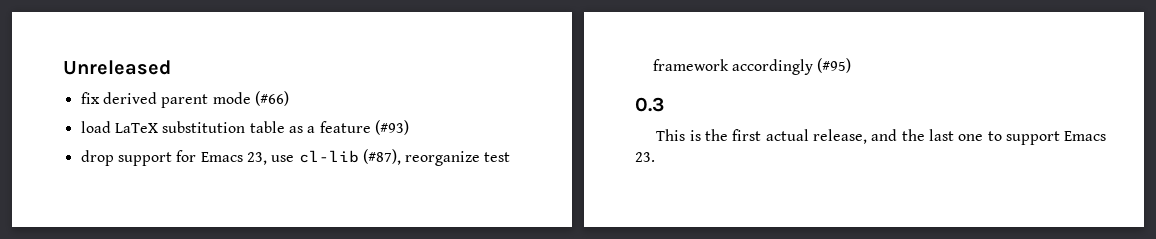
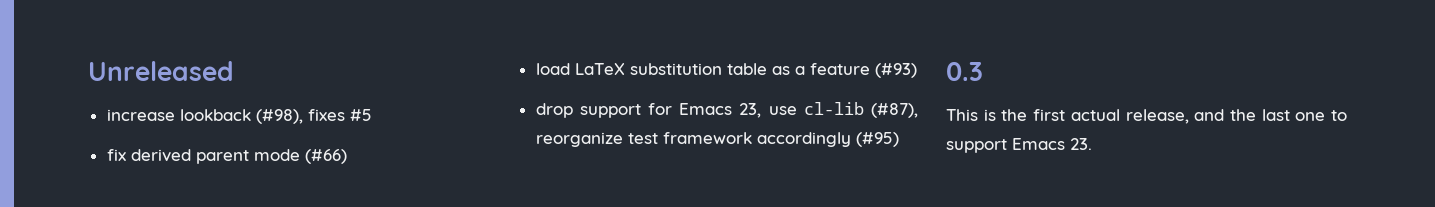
(171, 67) none -> [106,109,372,124] // increase lookback (#98), fixes #5

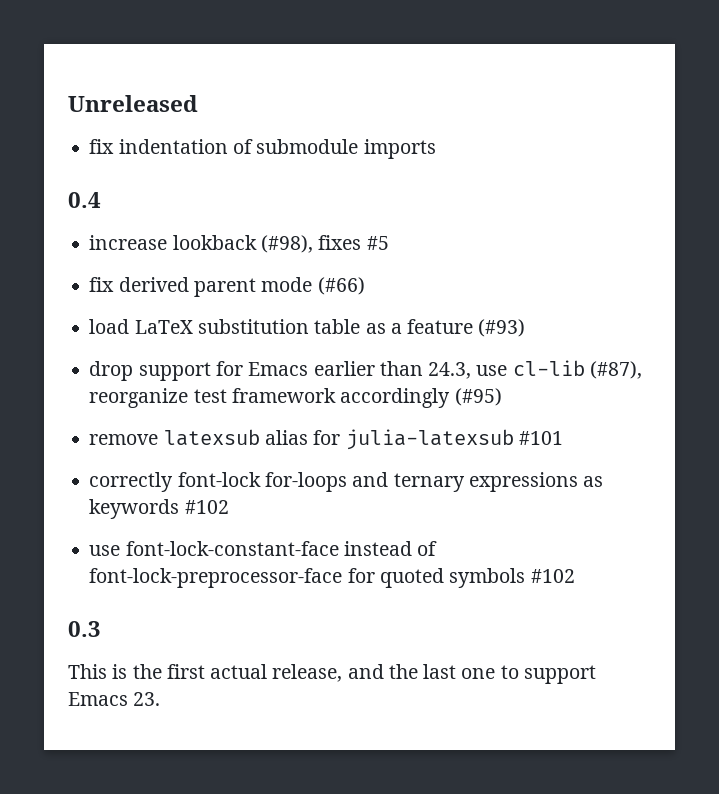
(234, 71) none -> [89,139,436,159] [68,192,101,208] // fix indentation of submodule imports // 0.4
[739,103,762,118] 23, -> [313,361,472,379] earlier than 24.3,
(899, 139) none -> [89,429,563,450] [89,472,604,492] [89,499,229,519] [89,541,438,556] [89,568,575,588] // remove latexsub alias for julia-latexsub #101 // correctly font-lock for-loops and ternary expressions as keywords #102 // use font-lock-constant-face instead of font-lock-preprocessor-face for quoted symbols #102

